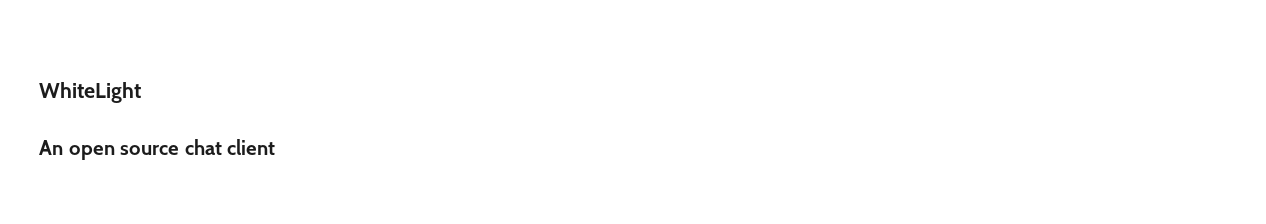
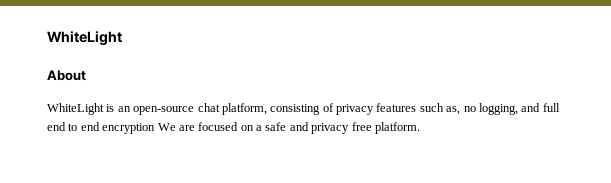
[39,139,276,160] An open source chat client -> [47,70,86,81] [47,103,560,115] [47,122,420,134] About // WhiteLight is an open-source chat platform, consisting of privacy features such as, no logging, and full end to end encryption We are focused on a safe and privacy free platform.

